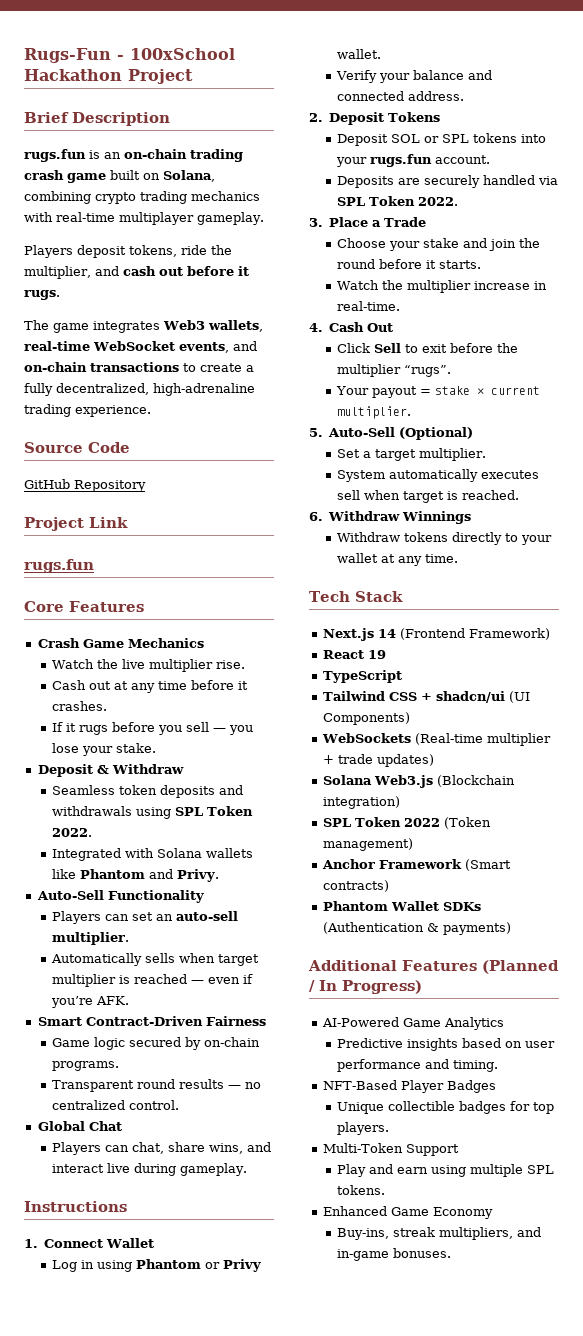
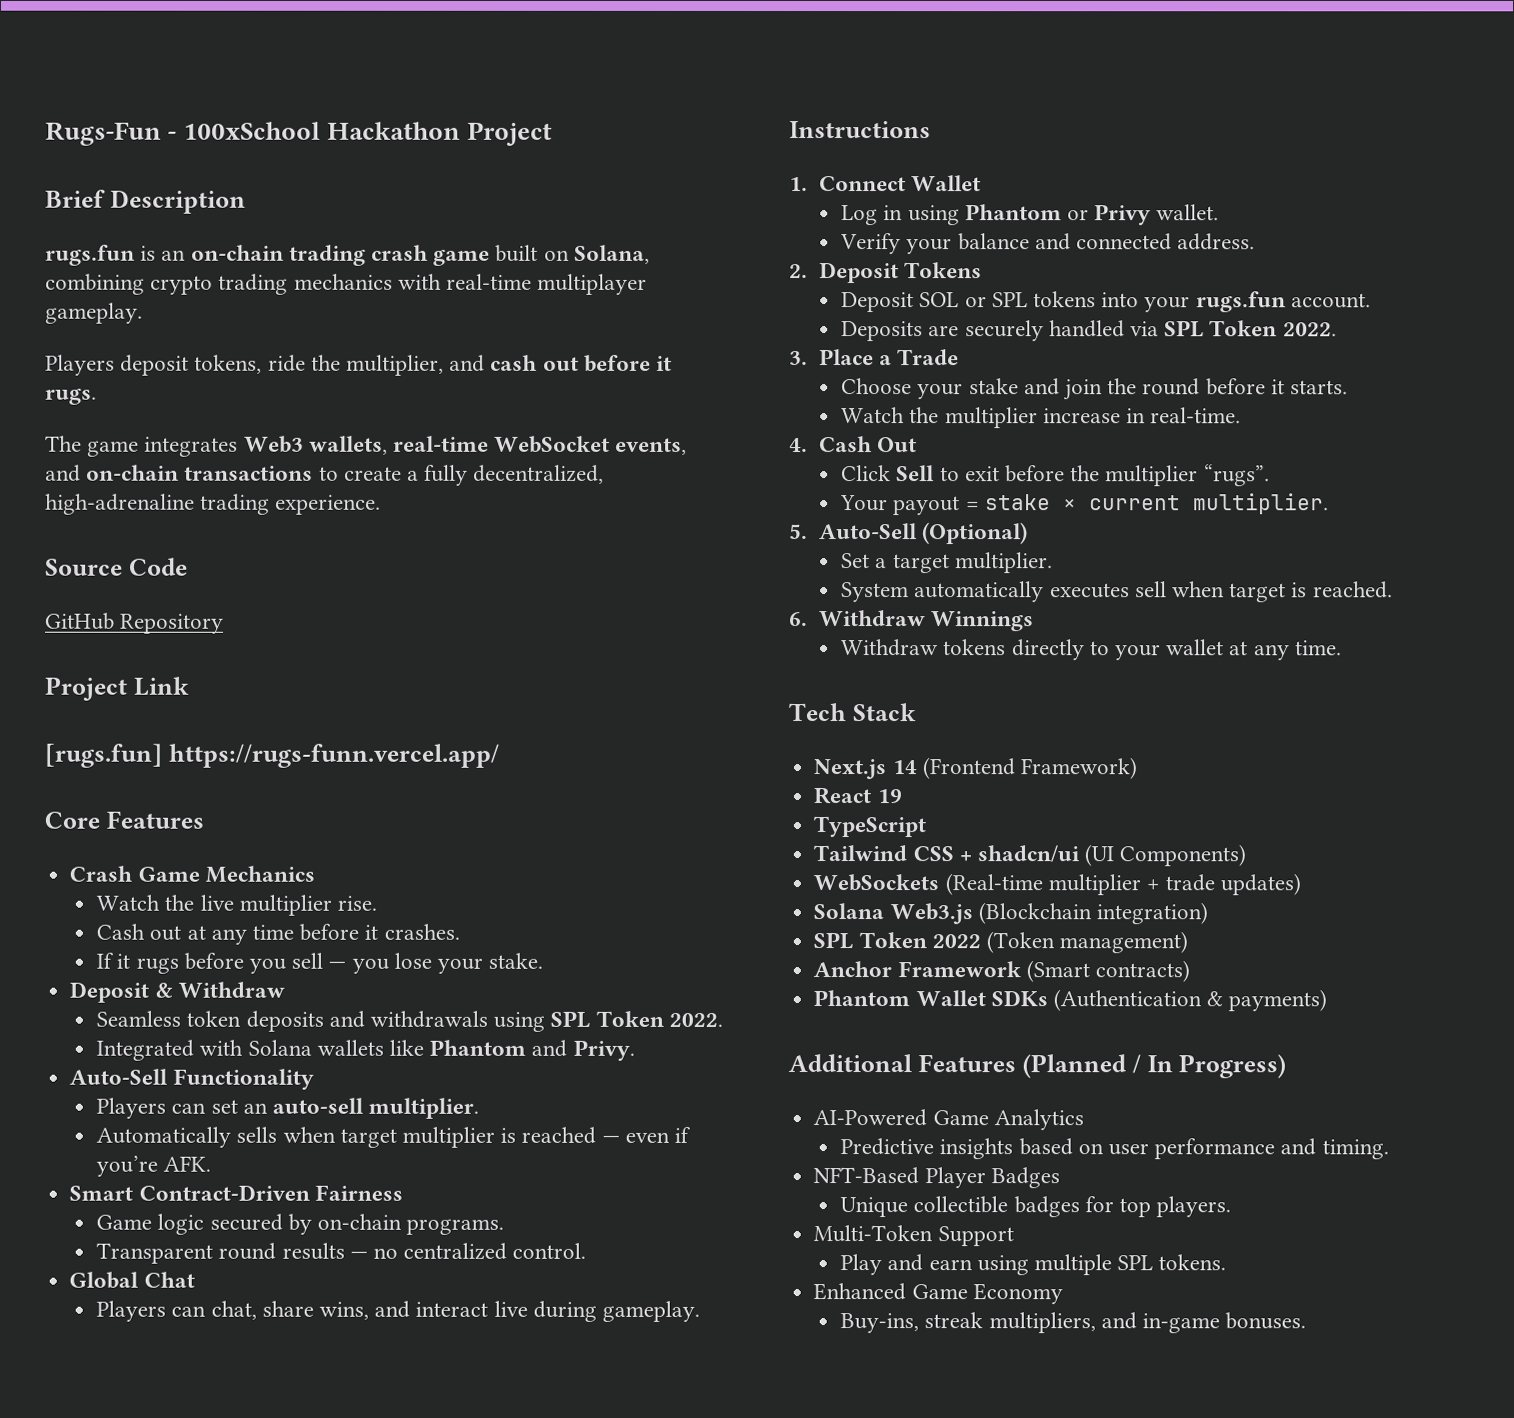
[24,559,94,573] rugs.fun -> [44,743,499,768] [rugs.fun] https://rugs-funn.vercel.app/

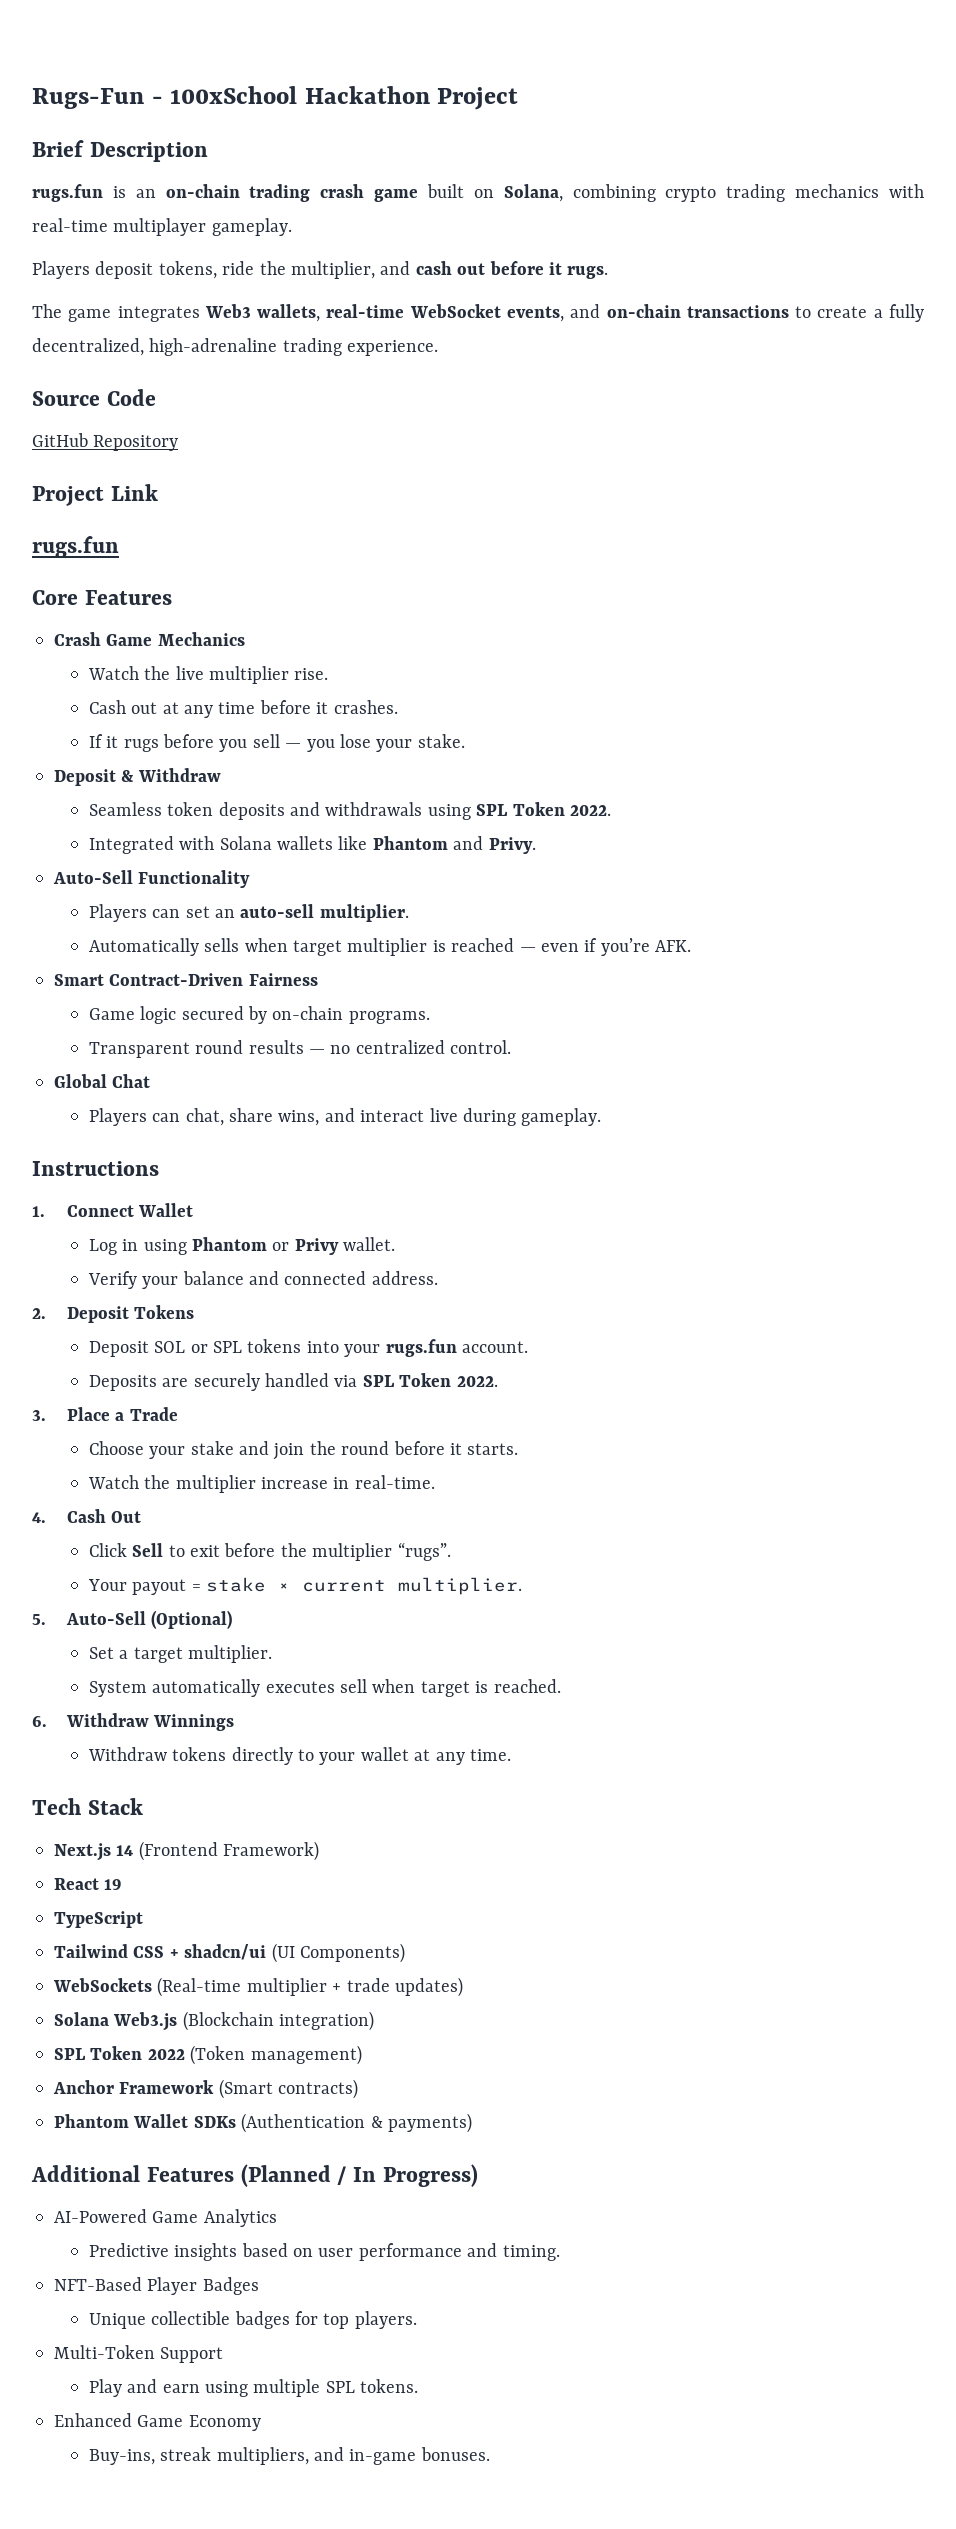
[44,743,499,768] [rugs.fun] https://rugs-funn.vercel.app/ -> [32,536,119,558] rugs.fun

